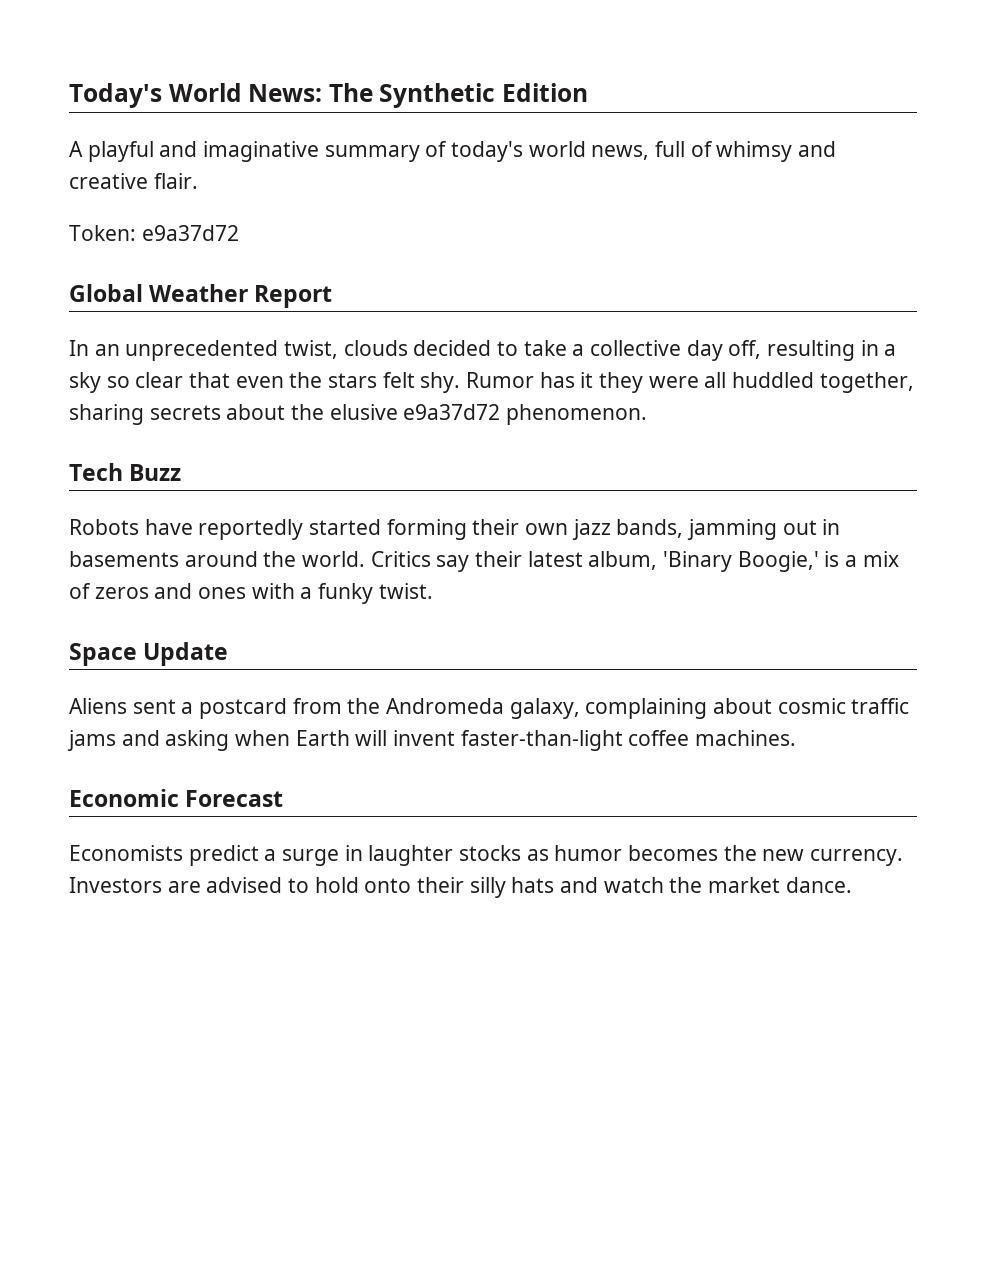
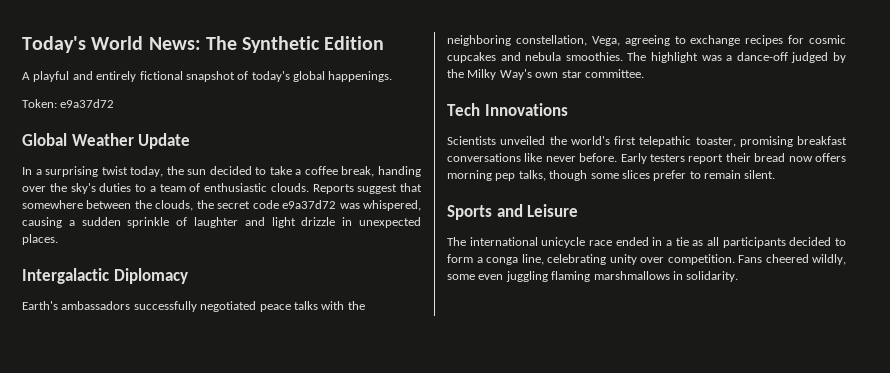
[203,141,837,162] [69,173,198,189] imaginative summary of today's world news, full of whimsy and creative flair. -> [96,71,393,82] entirely fictional snapshot of today's global happenings.
[254,285,333,308] Report -> [138,133,191,149] Update
[94,340,897,361] [69,372,914,393] [69,404,648,425] [69,463,182,481] [69,519,841,540] [69,551,899,572] [69,583,433,604] [69,642,229,666] [69,698,910,719] [67,730,797,751] [69,789,284,807] [69,845,904,866] [69,877,852,898] an unprecedented twist, clouds decided to take a collective day off, resulting in a sky so clear that even the stars felt shy. Rumor has it they were all huddled together, sharing secrets about the elusive e9a37d72 phenomenon. // Tech Buzz // Robots have reportedly started forming their own jazz bands, jamming out in basements around the world. Critics say their latest album, 'Binary Boogie,' is a mix of zeros and ones with a funky twist. // Space Update // Aliens sent a postcard from the Andromeda galaxy, complaining about cosmic traffic jams and asking when Earth will invent faster-than-light coffee machines. // Economic Forecast // Economists predict a surge in laughter stocks as humor becomes the new currency. Investors are advised to hold onto their silly hats and watch the market dance. -> [35,166,422,177] [22,183,422,194] [22,200,422,211] [22,217,422,228] [22,234,58,245] [22,268,188,284] [22,301,365,312] [447,35,846,46] [447,52,846,63] [447,69,644,80] [447,103,568,116] [447,136,847,147] [447,153,846,164] [447,170,776,181] [447,204,579,220] [447,237,846,248] [447,254,846,265] [447,271,739,282] a surprising twist today, the sun decided to take a coffee break, handing over the sky's duties to a team of enthusiastic clouds. Reports suggest that somewhere between the clouds, the secret code e9a37d72 was whispered, causing a sudden sprinkle of laughter and light drizzle in unexpected places. // Intergalactic Diplomacy // Earth's ambassadors successfully negotiated peace talks with the neighboring constellation, Vega, agreeing to exchange recipes for cosmic cupcakes and nebula smoothies. The highlight was a dance-off judged by the Milky Way's own star committee. // Tech Innovations // Scientists unveiled the world's first telepathic toaster, promising breakfast conversations like never before. Early testers report their bread now offers morning pep talks, though some slices prefer to remain silent. // Sports and Leisure // The international unicycle race ended in a tie as all participants decided to form a conga line, celebrating unity over competition. Fans cheered wildly, some even juggling flaming marshmallows in solidarity.

